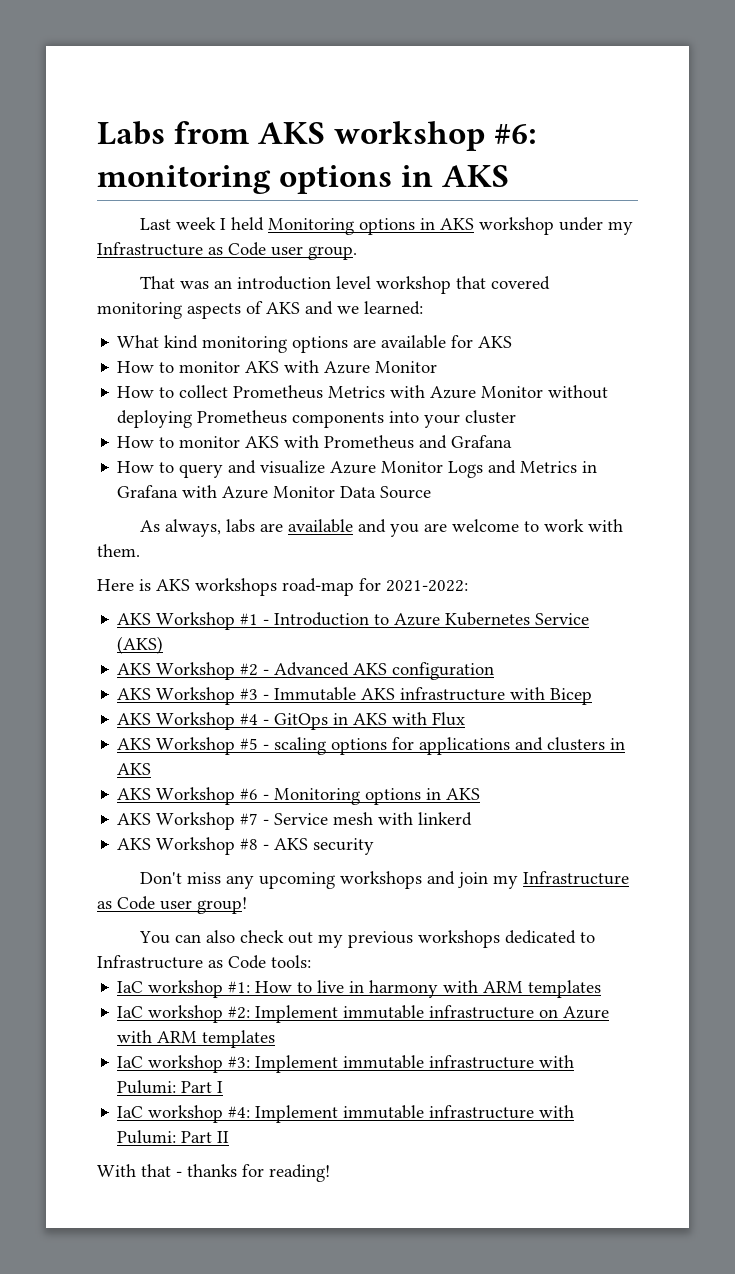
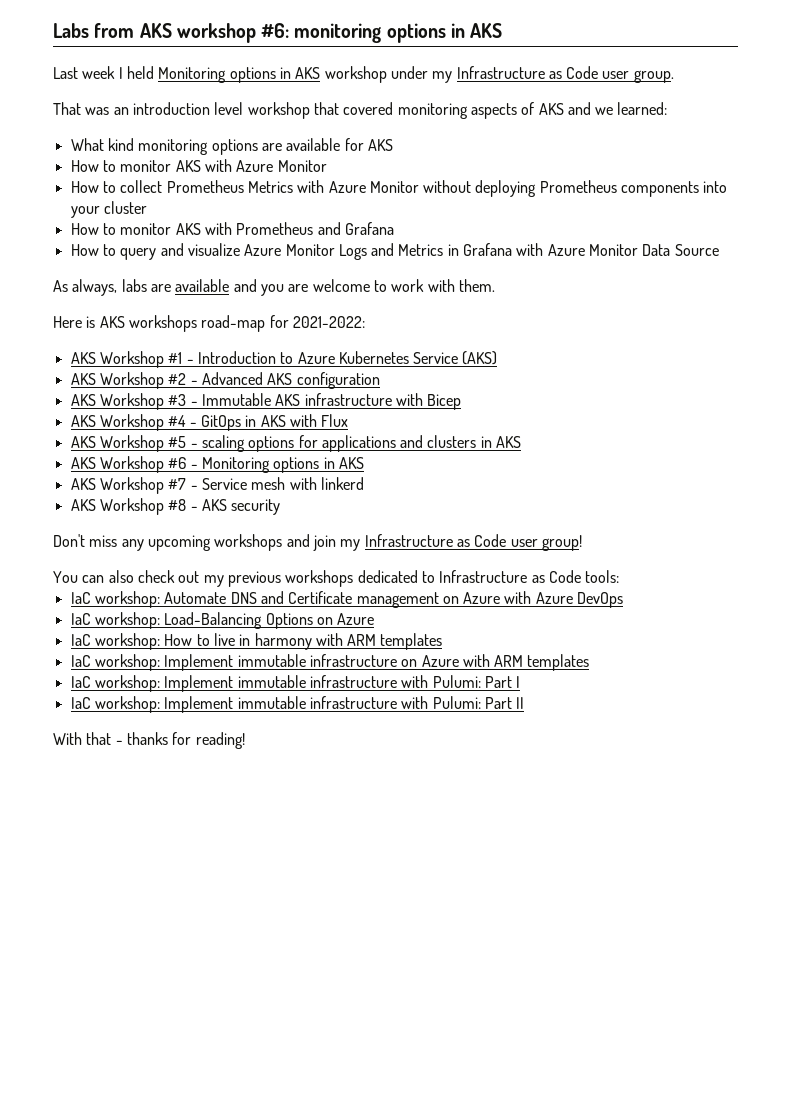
[148,980,251,998] workshop #1: -> [94,591,624,608] [70,612,375,629] [70,633,160,650] workshop: Automate DNS and Certificate management on Azure with Azure DevOps // IaC workshop: Load-Balancing Options on Azure // IaC workshop:
[148,1005,251,1023] workshop #2: -> [94,654,160,671] workshop:
[148,1055,251,1073] workshop #3: -> [94,675,160,692] workshop:
[148,1105,251,1123] workshop #4: -> [94,696,160,713] workshop:

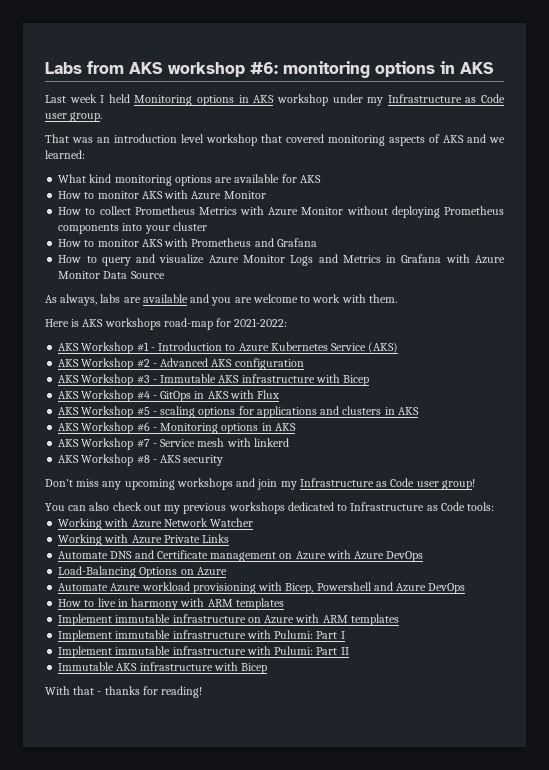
[70,591,160,608] IaC workshop: -> [58,518,254,530] [58,534,230,546] Working with Azure Network Watcher // Working with Azure Private Links //
[70,612,160,629] IaC workshop: -> (424, 556) none
[70,633,160,650] IaC workshop: -> [58,582,466,594] Automate Azure workload provisioning with Bicep, Powershell and Azure DevOps //
[70,654,160,671] IaC workshop: -> (284, 604) none
[70,675,160,692] IaC workshop: -> (399, 620) none
[70,696,160,713] IaC workshop: -> (345, 635) none
(525, 703) none -> [58,662,268,674] // Immutable AKS infrastructure with Bicep

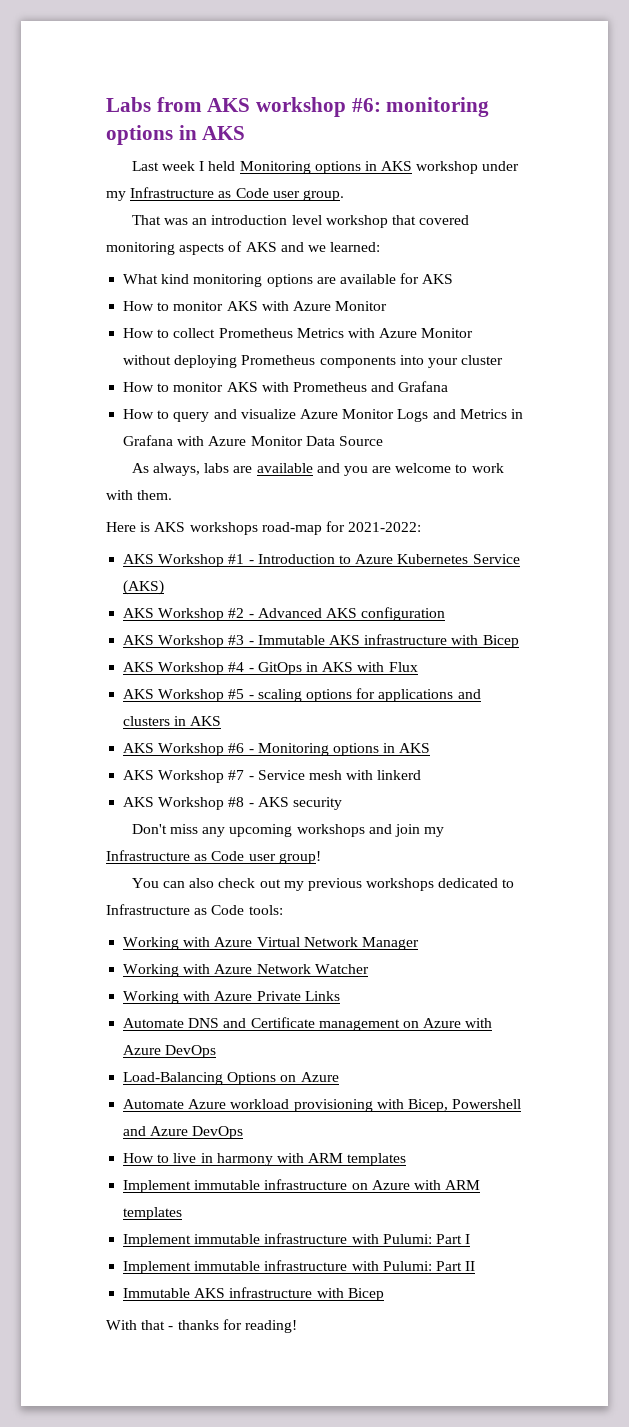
(495, 506) none -> [123,937,419,950] // Working with Azure Virtual Network Manager

